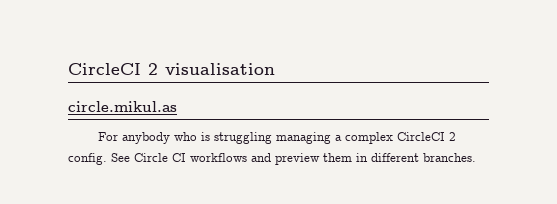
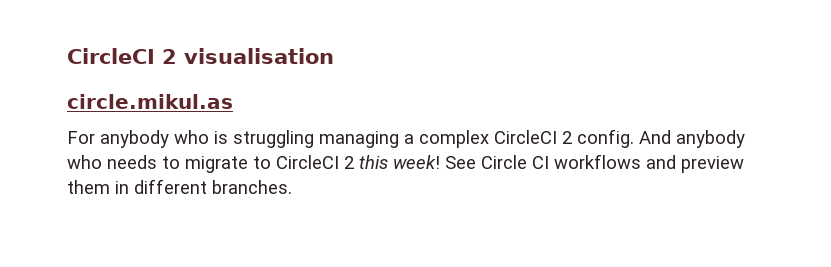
(107, 159) none -> [639,130,745,148] [67,155,440,173] And anybody who needs to migrate to CircleCI 2 this week!

